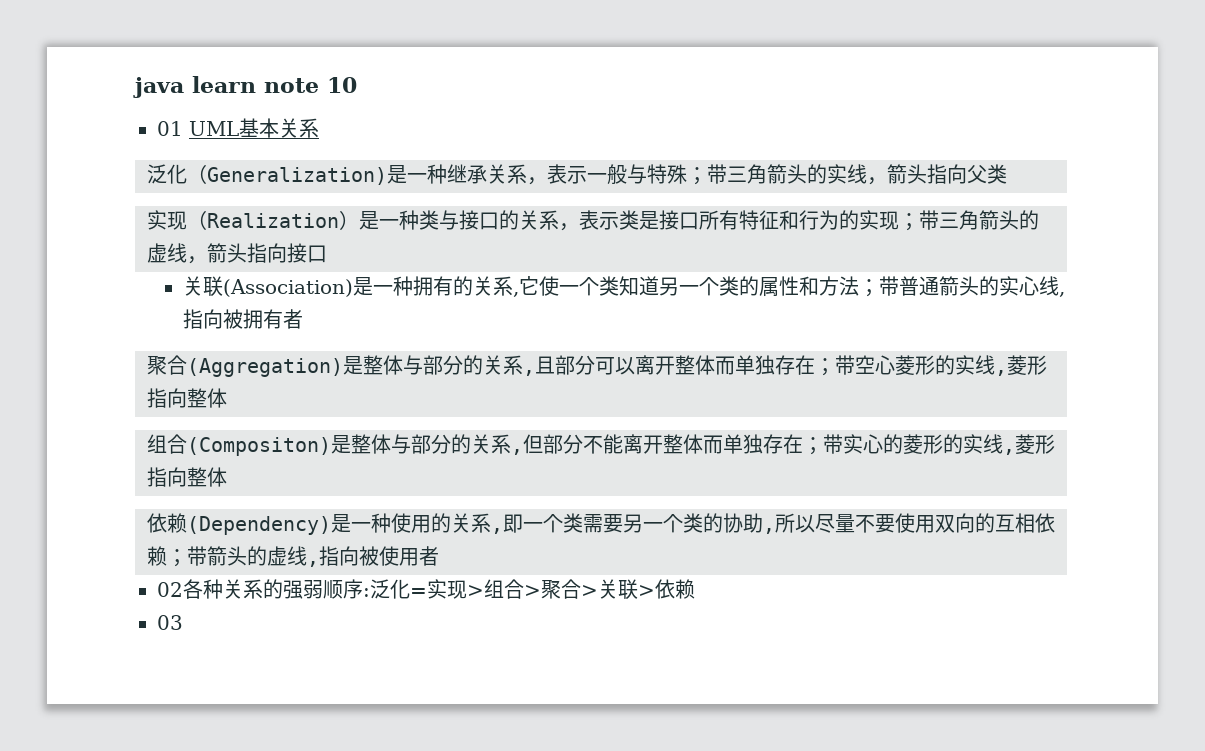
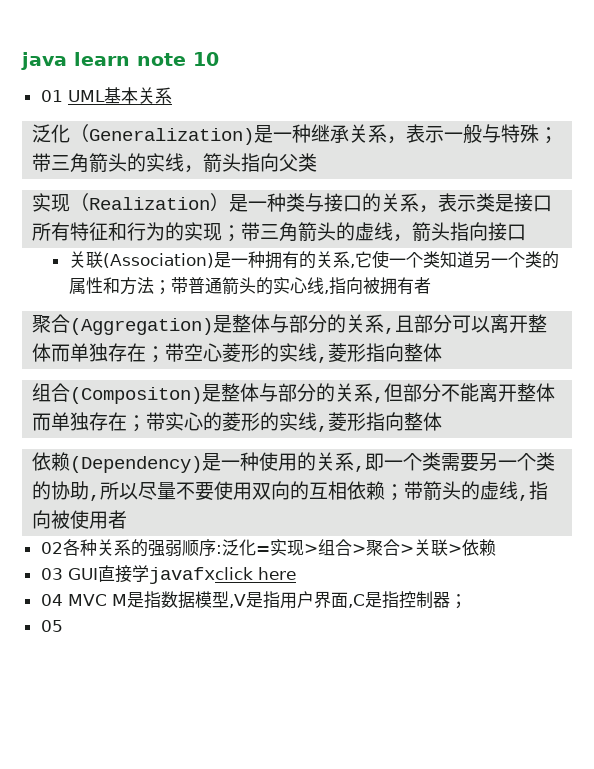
(183, 622) none -> [67,565,296,584] [40,591,467,609] [40,620,63,632] GUI直接学javafxclick here // 04 MVC M是指数据模型,V是指用户界面,C是指控制器； // 05

